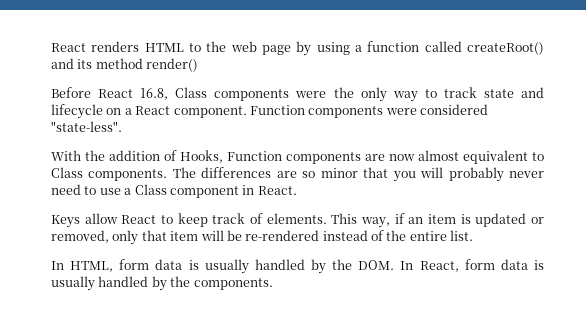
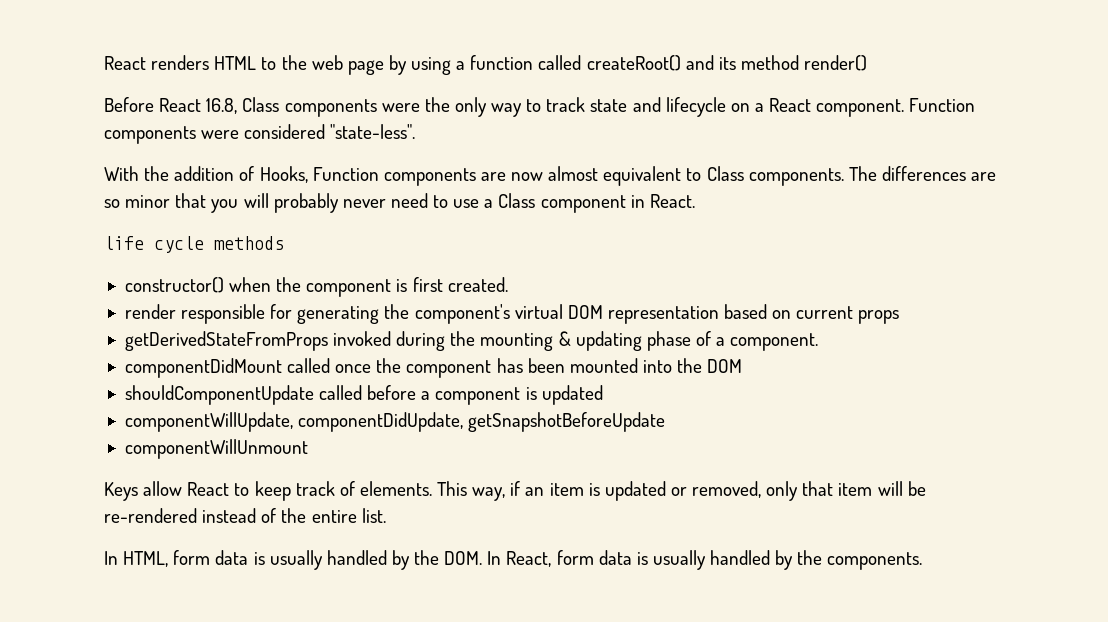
(297, 190) none -> [104,236,284,253] [124,277,508,297] [124,304,900,324] [124,331,819,351] [124,358,743,378] [124,385,603,405] [124,412,666,432] [124,439,308,459] // life cycle methods // constructor() when the component is first created. // render responsible for generating the component's virtual DOM representation based on current props // getDerivedStateFromProps invoked during the mounting & updating phase of a component. // componentDidMount called once the component has been mounted into the DOM // shouldComponentUpdate called before a component is updated // componentWillUpdate, componentDidUpdate, getSnapshotBeforeUpdate // componentWillUnmount

